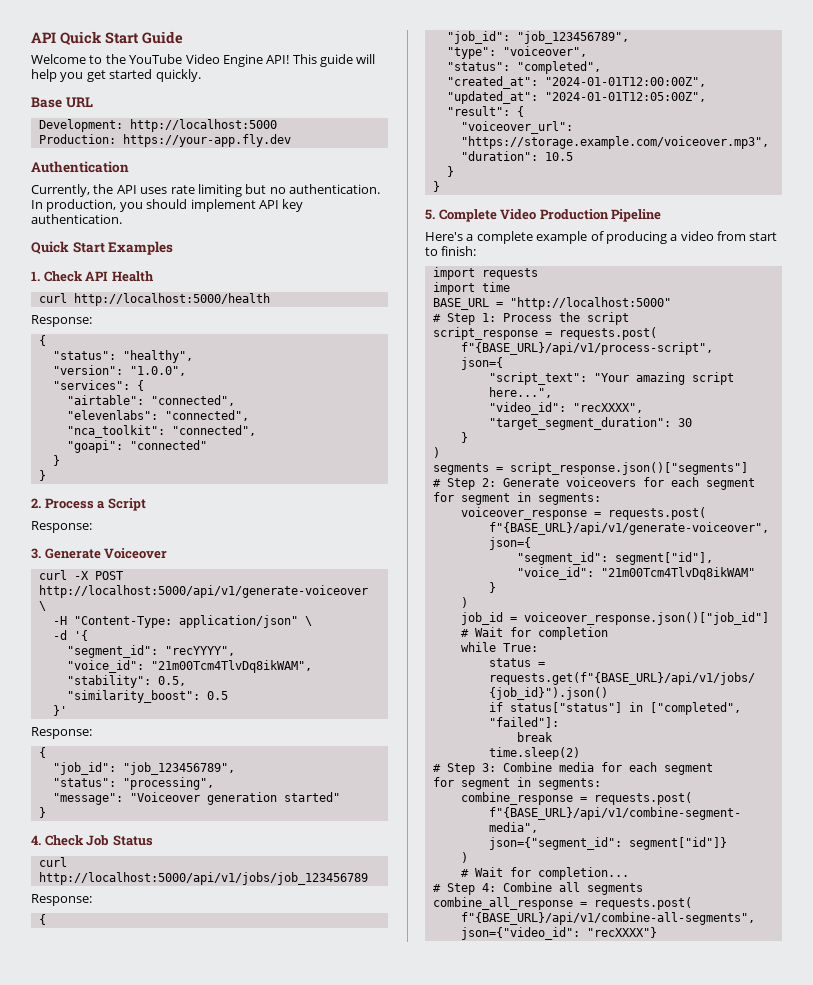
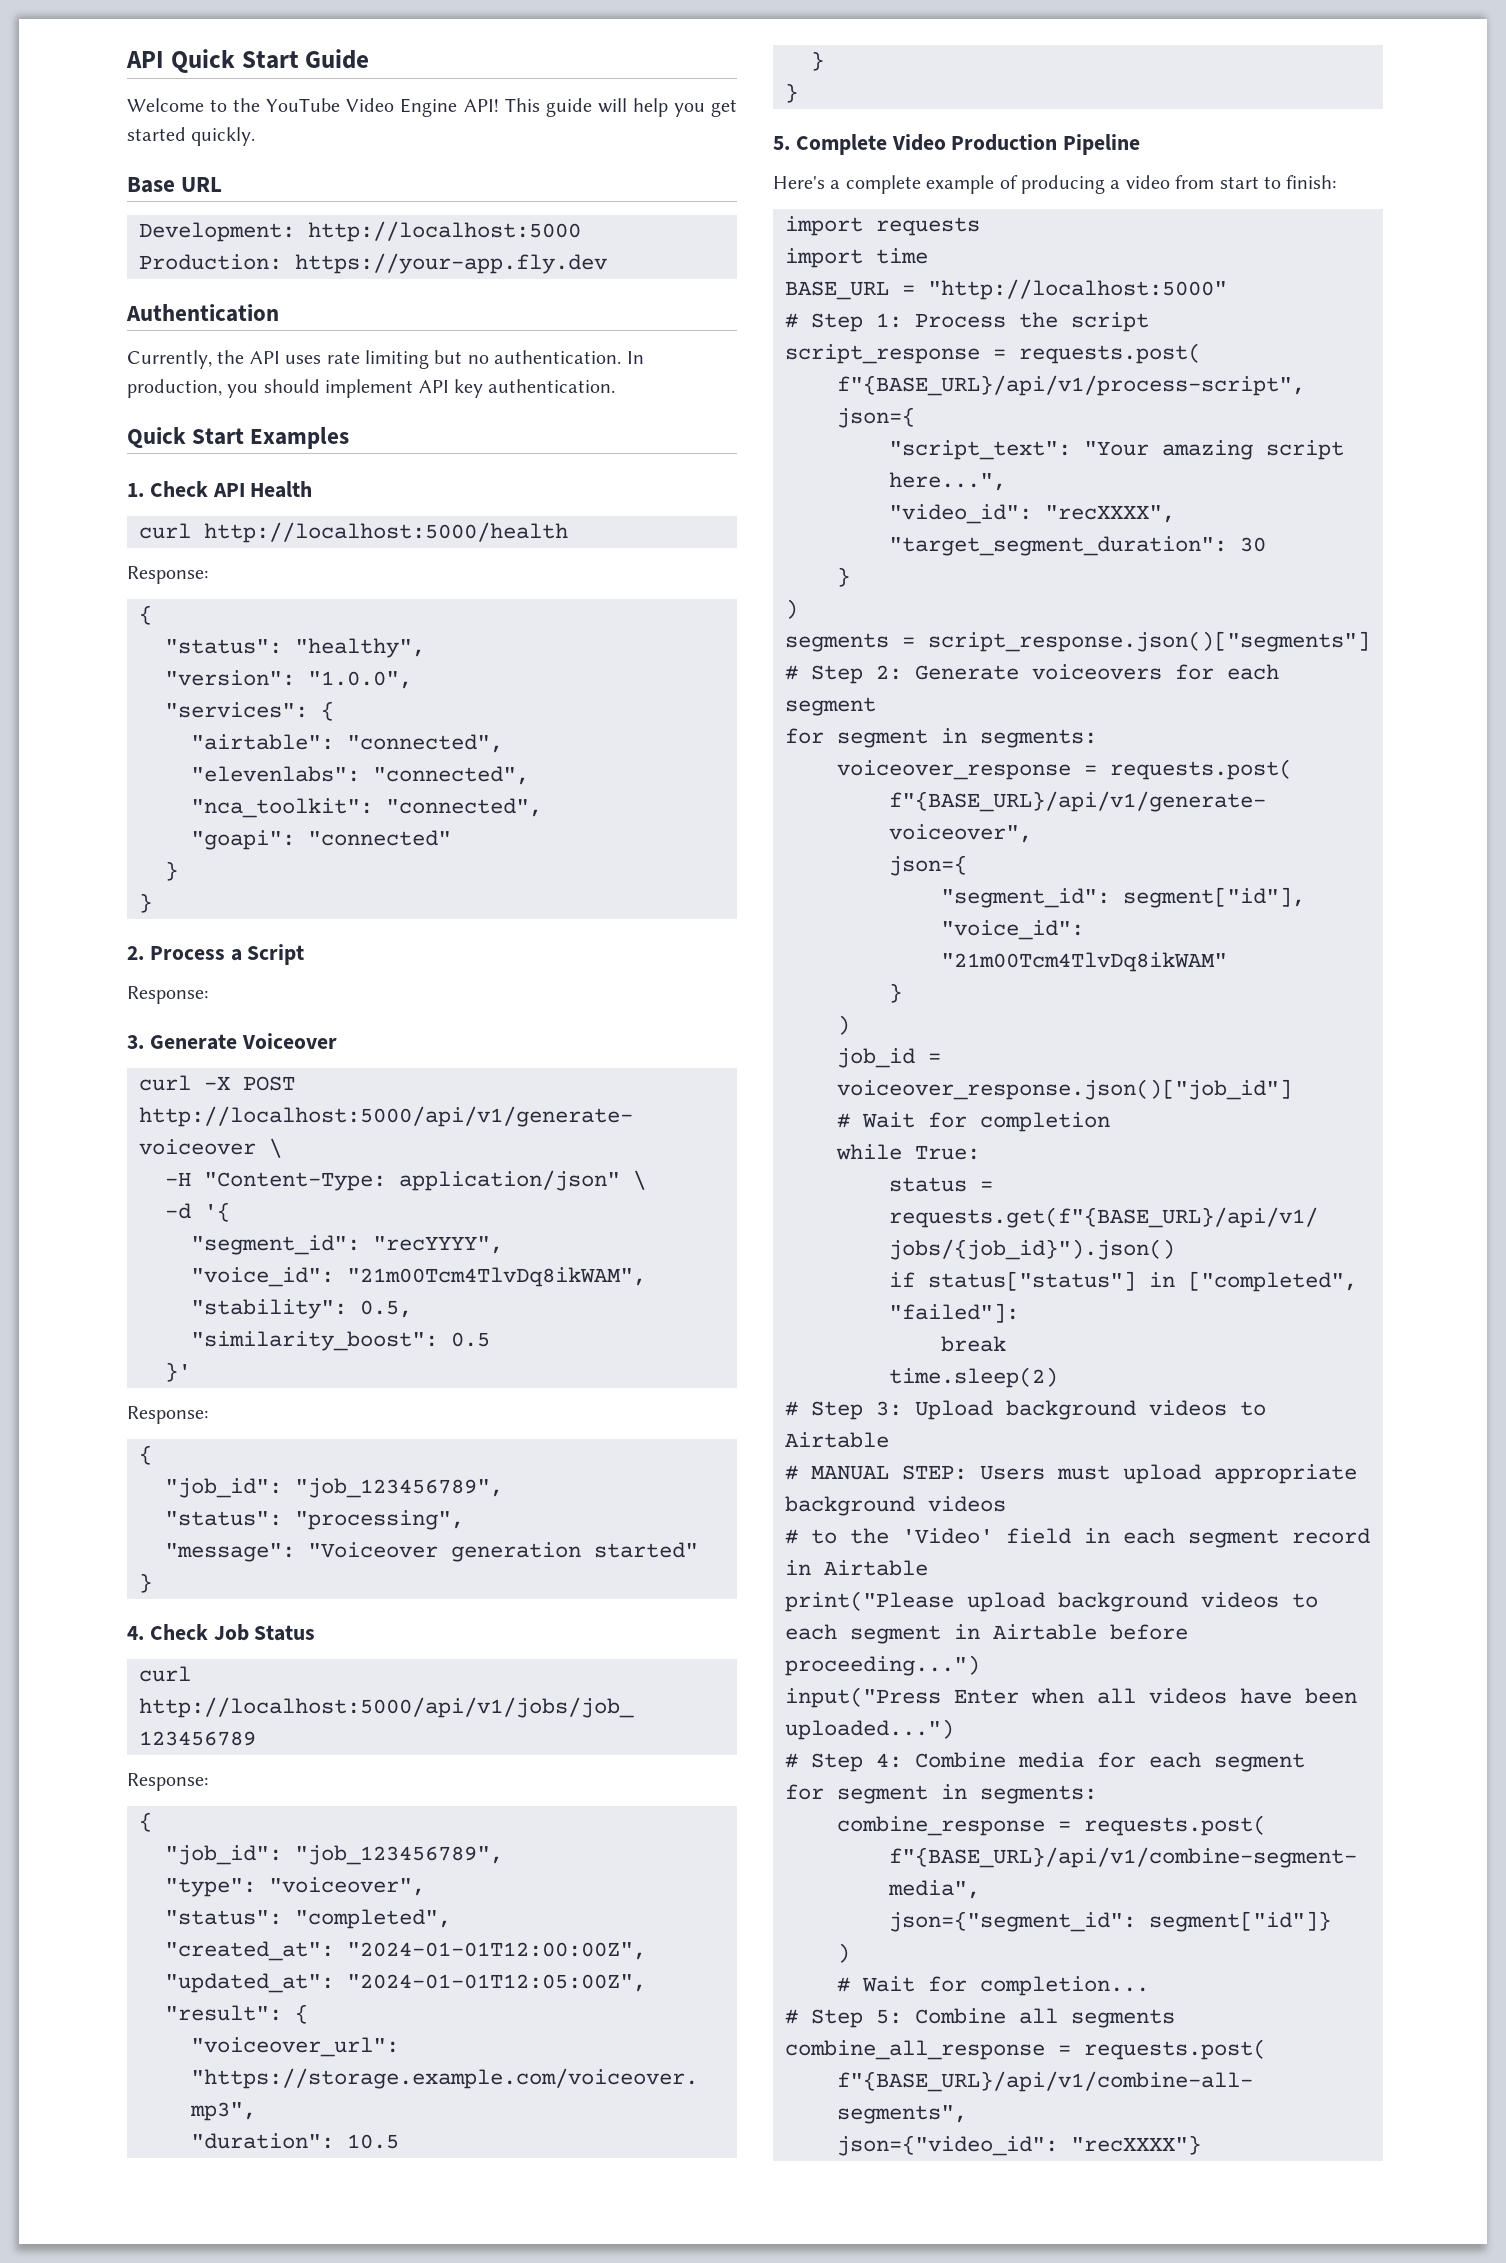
(496, 767) none -> [915,1400,1266,1420] [785,1432,889,1448] [785,1464,1357,1484] [785,1496,1006,1516] [785,1528,1370,1548] [785,1560,928,1576] [785,1591,1318,1612] [785,1624,1188,1644] [785,1655,980,1676] [785,1687,1357,1708] [785,1719,954,1740] [785,1753,902,1772] Upload background videos to Airtable // # MANUAL STEP: Users must upload appropriate background videos // # to the 'Video' field in each segment record in Airtable // print("Please upload background videos to each segment in Airtable before proceeding...") // input("Press Enter when all videos have been uploaded...") // # Step 4:
[481,883,496,892] 4: -> [876,2009,902,2024] 5:

